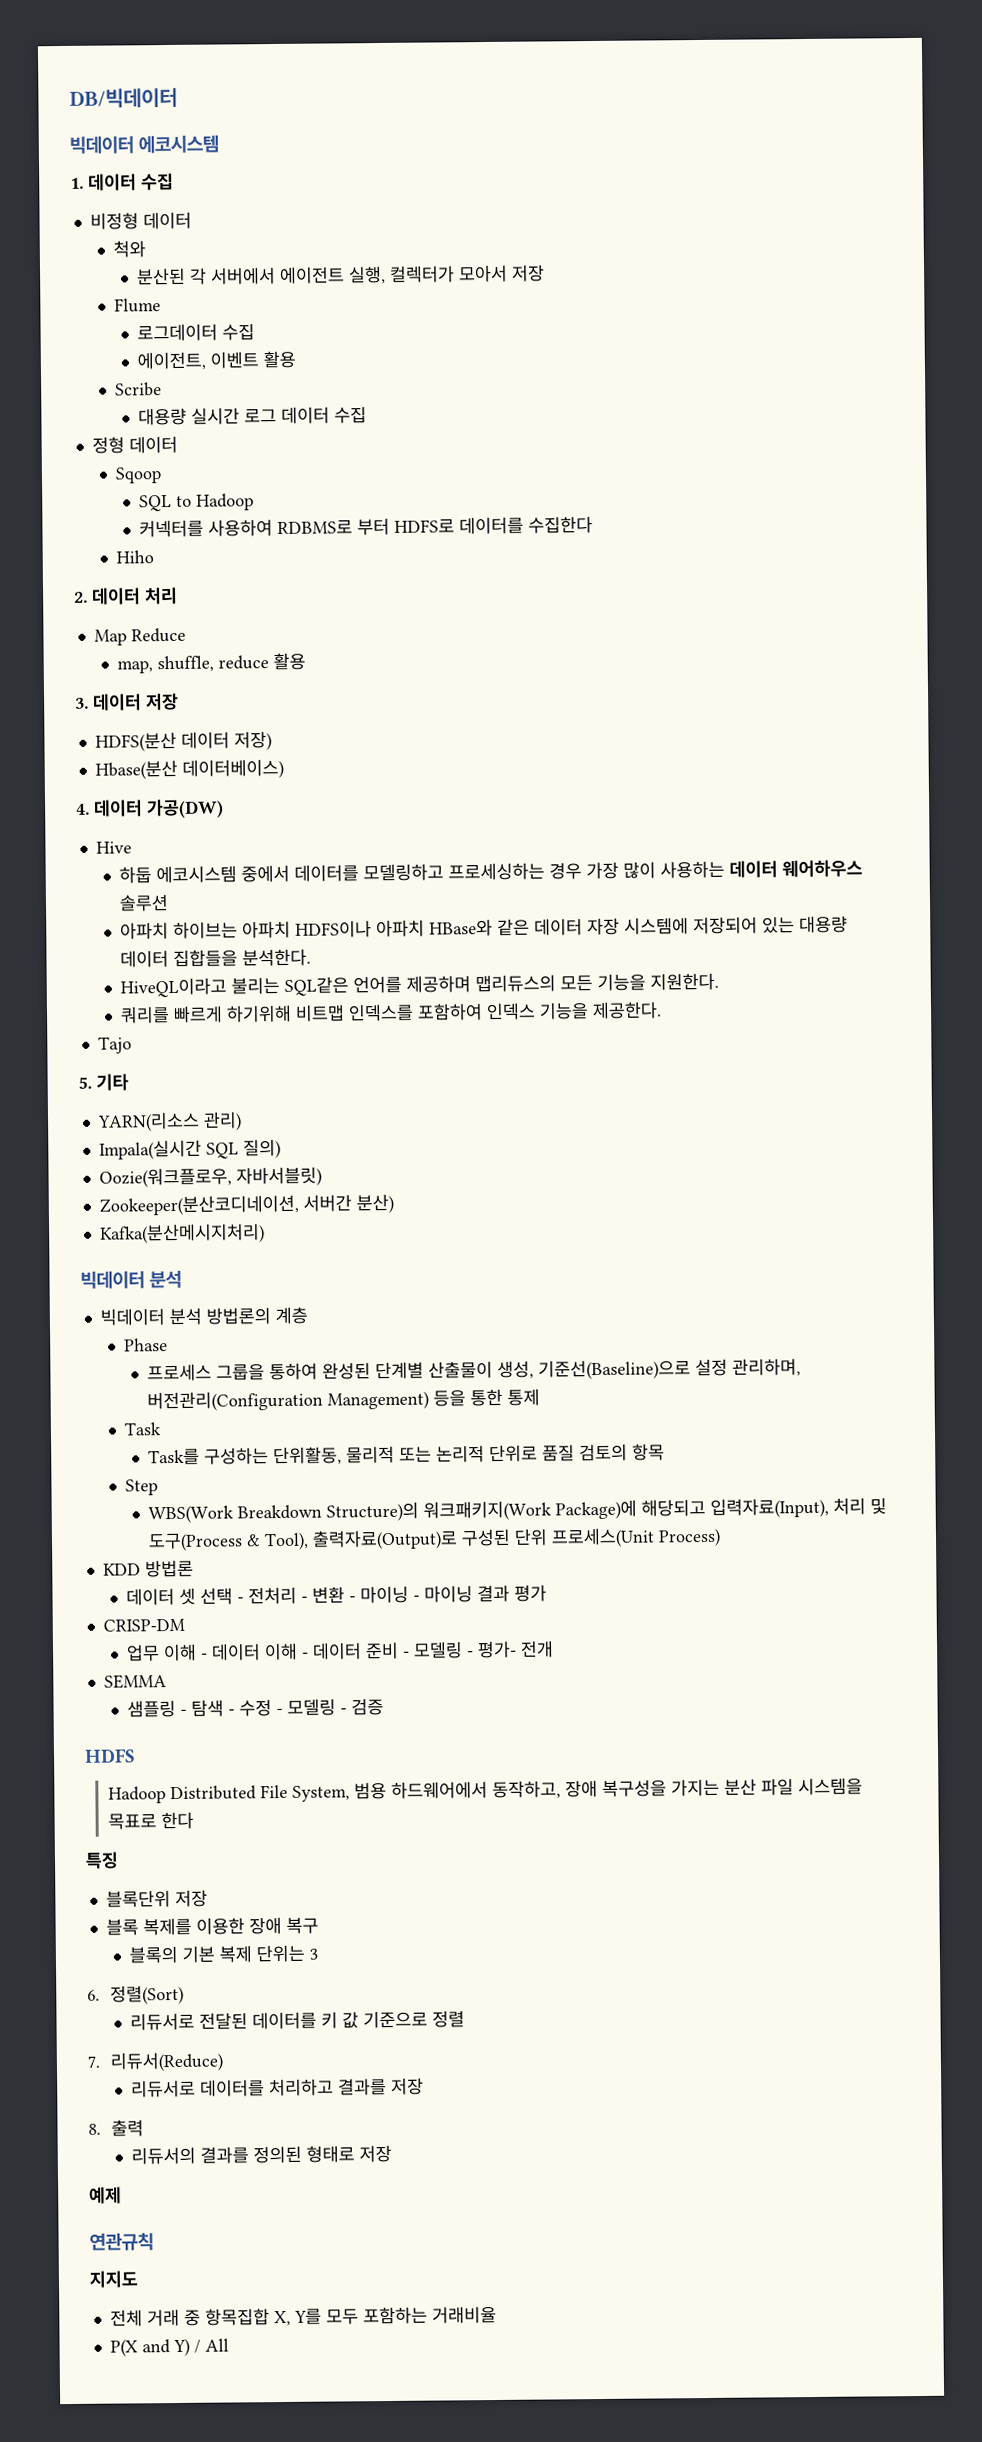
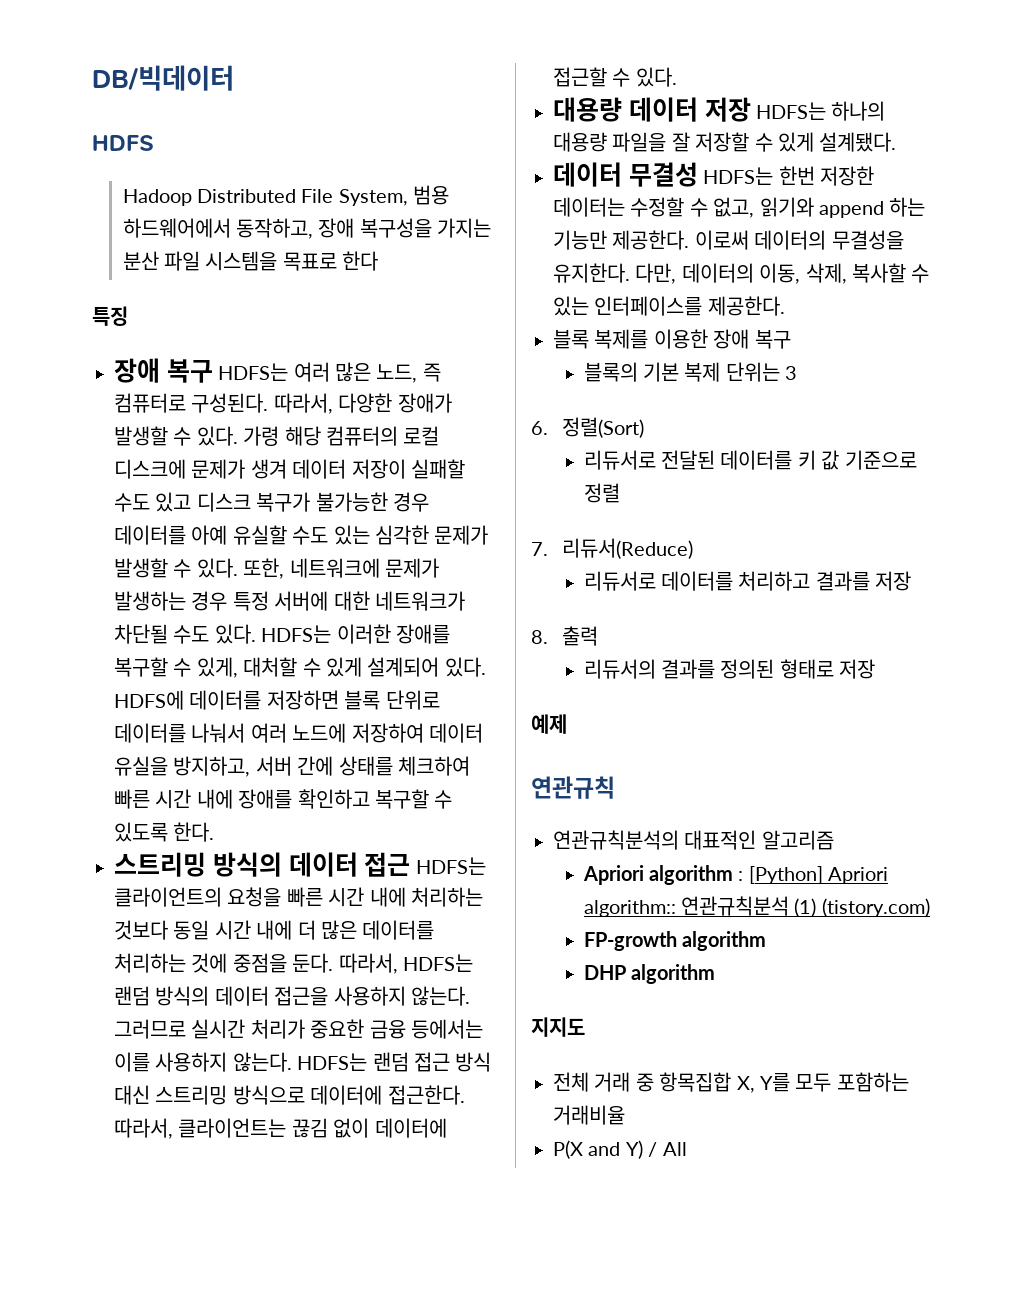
[69,134,220,154] [70,172,174,191] [89,211,192,230] [112,240,146,258] [136,264,545,286] [113,298,161,313] [136,323,255,342] [136,350,296,371] [114,382,162,397] [137,406,367,426] [91,435,178,454] [114,467,162,484] [138,493,254,512] [138,516,593,538] [115,550,154,564] [74,586,178,605] [93,627,186,646] [116,652,306,674] [75,692,179,711] [94,731,272,752] [94,758,284,780] [76,798,224,819] [95,841,132,854] [118,859,863,884] [118,894,169,912] [119,915,848,940] [119,948,311,968] [119,972,719,998] [119,1001,662,1024] [97,1036,132,1054] [78,1073,129,1091] [96,1111,242,1132] [98,1138,281,1160] [98,1166,322,1188] [98,1193,394,1216] [99,1223,265,1244] [80,1269,183,1289] [99,1306,308,1326] [123,1338,168,1352] [146,1358,801,1382] [146,1388,540,1412] [123,1422,162,1436] [147,1443,665,1466] [124,1479,158,1496] [147,1497,887,1524] [147,1527,721,1552] [102,1559,194,1578] [125,1584,547,1606] [102,1618,185,1632] [125,1640,554,1662] [103,1674,167,1689] [126,1698,384,1718] // 빅데이터 에코시스템 // 1. 데이터 수집 // 비정형 데이터 // 척와 // 분산된 각 서버에서 에이전트 실행, 컬렉터가 모아서 저장 // Flume // 로그데이터 수집 // 에이전트, 이벤트 활용 // Scribe // 대용량 실시간 로그 데이터 수집 // 정형 데이터 // Sqoop // SQL to Hadoop // 커넥터를 사용하여 RDBMS로 부터 HDFS로 데이터를 수집한다 // Hiho // 2. 데이터 처리 // Map Reduce // map, shuffle, reduce 활용 // 3. 데이터 저장 // HDFS(분산 데이터 저장) // Hbase(분산 데이터베이스) // 4. 데이터 가공(DW) // Hive // 하둡 에코시스템 중에서 데이터를 모델링하고 프로세싱하는 경우 가장 많이 사용하는 데이터 웨어하우스 솔루션 // 아파치 하이브는 아파치 HDFS이나 아파치 HBase와 같은 데이터 자장 시스템에 저장되어 있는 대용량 데이터 집합들을 분석한다. // HiveQL이라고 불리는 SQL같은 언어를 제공하며 맵리듀스의 모든 기능을 지원한다. // 쿼리를 빠르게 하기위해 비트맵 인덱스를 포함하여 인덱스 기능을 제공한다. // Tajo // 5. 기타 // YARN(리소스 관리) // Impala(실시간 SQL 질의) // Oozie(워크플로우, 자바서블릿) // Zookeeper(분산코디네이션, 서버간 분산) // Kafka(분산메시지처리) // 빅데이터 분석 // 빅데이터 분석 방법론의 계층 // Phase // 프로세스 그룹을 통하여 완성된 단계별 산출물이 생성, 기준선(Baseline)으로 설정 관리하며, 버전관리(Configuration Management) 등을 통한 통제 // Task // Task를 구성하는 단위활동, 물리적 또는 논리적 단위로 품질 검토의 항목 // Step // WBS(Work Breakdown Structure)의 워크패키지(Work Package)에 해당되고 입력자료(Input), 처리 및 도구(Process & Tool), 출력자료(Output)로 구성된 단위 프로세스(Unit Process) // KDD 방법론 // 데이터 셋 선택 - 전처리 - 변환 - 마이닝 - 마이닝 결과 평가 // CRISP-DM // 업무 이해 - 데이터 이해 - 데이터 준비 - 모델링 - 평가- 전개 // SEMMA // 샘플링 - 탐색 - 수정 - 모델링 - 검증 -> (234, 78) none
[105,1889,208,1908] 블록단위 저장 -> [114,358,441,383] [114,393,452,414] [114,426,440,446] [114,459,465,479] [114,492,429,512] [114,525,489,545] [114,558,439,579] [114,591,465,611] [114,624,450,644] [114,657,486,678] [114,690,440,710] [114,723,483,743] [114,756,470,777] [114,789,453,809] [114,822,215,842] [114,852,486,877] [114,887,483,907] [114,920,435,940] [114,953,473,974] [114,986,470,1006] [114,1019,483,1039] [114,1052,492,1072] [114,1085,465,1105] [114,1118,447,1139] [553,67,677,87] [553,97,886,122] [553,132,897,152] [553,162,874,187] [553,197,926,218] [553,230,904,250] [553,263,930,284] [553,296,785,316] 장애 복구 HDFS는 여러 많은 노드, 즉 컴퓨터로 구성된다. 따라서, 다양한 장애가 발생할 수 있다. 가령 해당 컴퓨터의 로컬 디스크에 문제가 생겨 데이터 저장이 실패할 수도 있고 디스크 복구가 불가능한 경우 데이터를 아예 유실할 수도 있는 심각한 문제가 발생할 수 있다. 또한, 네트워크에 문제가 발생하는 경우 특정 서버에 대한 네트워크가 차단될 수도 있다. HDFS는 이러한 장애를 복구할 수 있게, 대처할 수 있게 설계되어 있다. HDFS에 데이터를 저장하면 블록 단위로 데이터를 나눠서 여러 노드에 저장하여 데이터 유실을 방지하고, 서버 간에 상태를 체크하여 빠른 시간 내에 장애를 확인하고 복구할 수 있도록 한다. // 스트리밍 방식의 데이터 접근 HDFS는 클라이언트의 요청을 빠른 시간 내에 처리하는 것보다 동일 시간 내에 더 많은 데이터를 처리하는 것에 중점을 둔다. 따라서, HDFS는 랜덤 방식의 데이터 접근을 사용하지 않는다. 그러므로 실시간 처리가 중요한 금융 등에서는 이를 사용하지 않는다. HDFS는 랜덤 접근 방식 대신 스트리밍 방식으로 데이터에 접근한다. 따라서, 클라이언트는 끊김 없이 데이터에 접근할 수 있다. // 대용량 데이터 저장 HDFS는 하나의 대용량 파일을 잘 저장할 수 있게 설계됐다. // 데이터 무결성 HDFS는 한번 저장한 데이터는 수정할 수 없고, 읽기와 append 하는 기능만 제공한다. 이로써 데이터의 무결성을 유지한다. 다만, 데이터의 이동, 삭제, 복사할 수 있는 인터페이스를 제공한다.
(154, 2241) none -> [553,830,834,850] [582,865,889,885] [583,896,930,917] [583,931,766,951] [583,964,715,984] // 연관규칙분석의 대표적인 알고리즘 // Apriori algorithm : [Python] Apriori algorithm:: 연관규칙분석 (1) (tistory.com) // FP-growth algorithm // DHP algorithm

